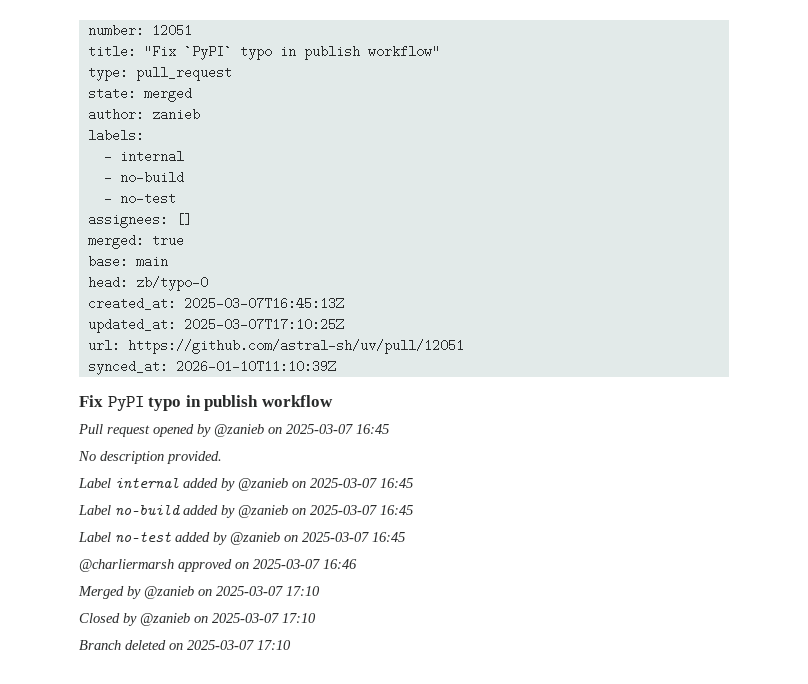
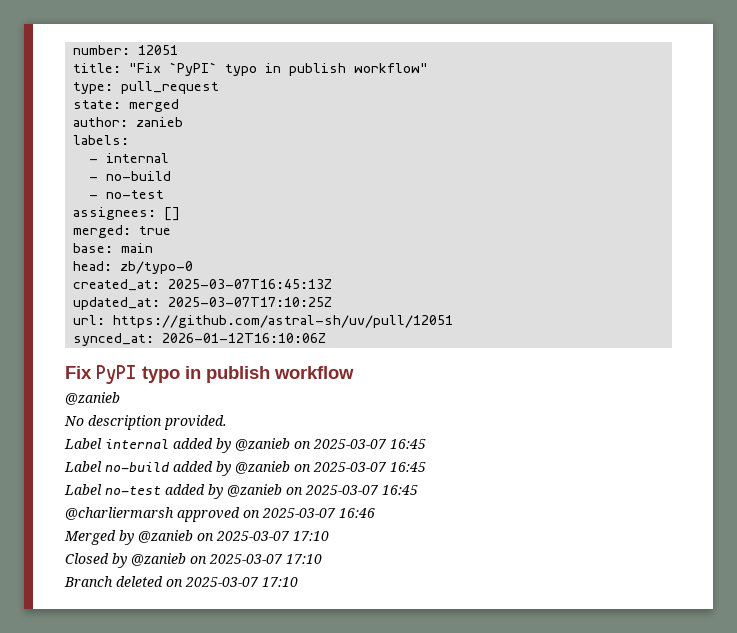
[175,360,336,373] 2026-01-10T11:10:39Z -> [162,333,327,343] 2026-01-12T16:10:06Z
[78,424,389,437] Pull request opened by @zanieb on 2025-03-07 16:45 -> [65,392,120,405] @zanieb

